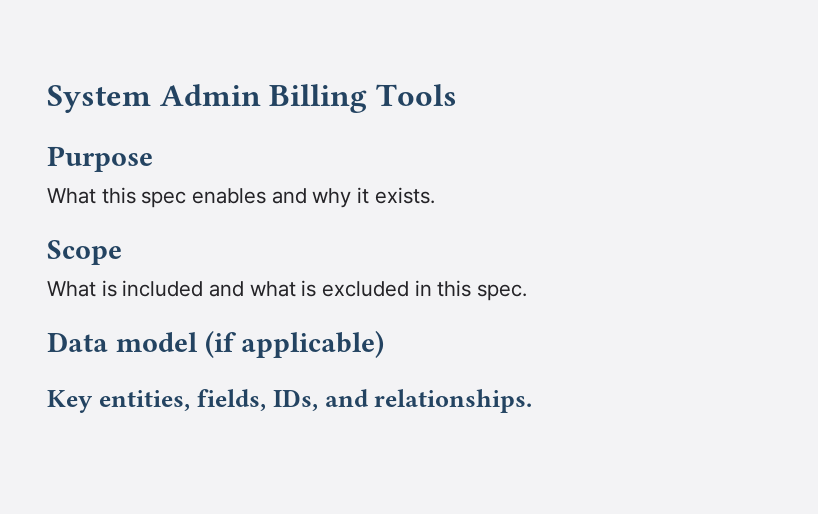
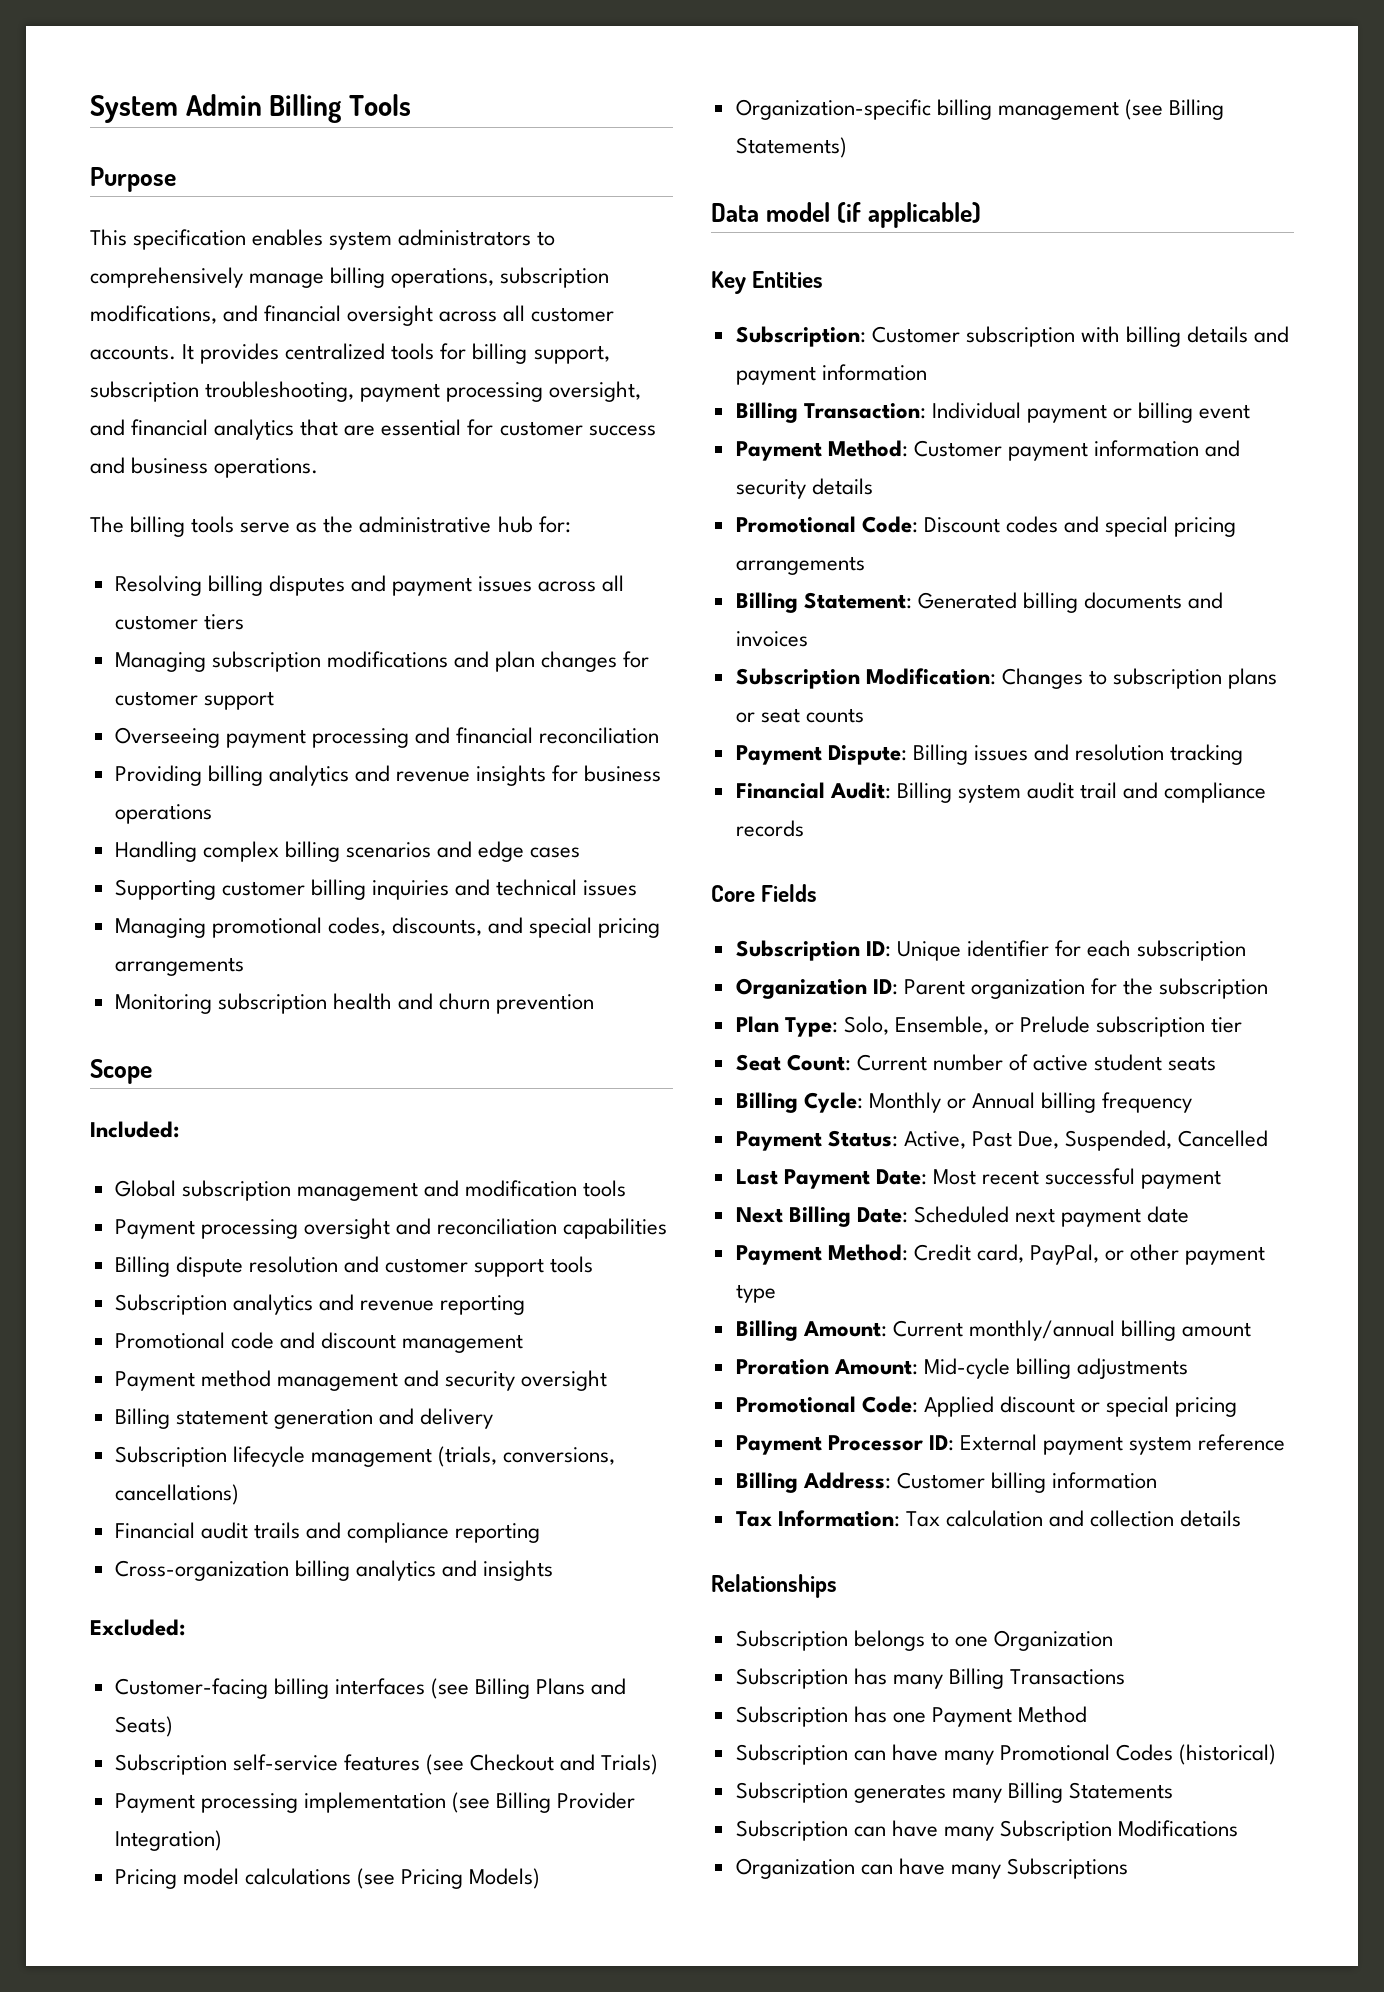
[47,187,435,208] [47,240,122,265] [47,280,528,301] What this spec enables and why it exists. // Scope // What is included and what is excluded in this spec. -> [90,229,556,250] [90,267,610,288] [90,305,615,326] [90,343,610,364] [90,381,642,402] [90,419,656,440] [90,457,319,478] [90,516,571,537] [114,575,625,596] [114,614,244,630] [114,651,650,672] [114,691,274,710] [114,727,660,748] [114,765,662,786] [114,804,212,824] [114,841,581,862] [114,879,638,900] [114,917,661,938] [114,957,244,976] [114,993,595,1014] [90,1059,152,1084] [90,1121,179,1138] [114,1180,627,1201] [114,1218,668,1239] [114,1256,594,1277] [114,1294,526,1315] [114,1332,524,1353] [114,1370,608,1391] [114,1408,494,1429] [114,1446,616,1467] [114,1484,239,1505] [114,1522,541,1543] [114,1560,554,1581] [90,1619,185,1636] [114,1678,627,1699] [114,1716,173,1737] [114,1754,659,1775] [114,1792,636,1813] [114,1830,222,1851] [114,1868,541,1889] [735,99,1225,120] [735,137,847,158] This specification enables system administrators to comprehensively manage billing operations, subscription modifications, and financial oversight across all customer accounts. It provides centralized tools for billing support, subscription troubleshooting, payment processing oversight, and financial analytics that are essential for customer success and business operations. // The billing tools serve as the administrative hub for: // Resolving billing disputes and payment issues across all customer tiers // Managing subscription modifications and plan changes for customer support // Overseeing payment processing and financial reconciliation // Providing billing analytics and revenue insights for business operations // Handling complex billing scenarios and edge cases // Supporting customer billing inquiries and technical issues // Managing promotional codes, discounts, and special pricing arrangements // Monitoring subscription health and churn prevention // Scope // Included: // Global subscription management and modification tools // Payment processing oversight and reconciliation capabilities // Billing dispute resolution and customer support tools // Subscription analytics and revenue reporting // Promotional code and discount management // Payment method management and security oversight // Billing statement generation and delivery // Subscription lifecycle management (trials, conversions, cancellations) // Financial audit trails and compliance reporting // Cross-organization billing analytics and insights // Excluded: // Customer-facing billing interfaces (see Billing Plans and Seats) // Subscription self-service features (see Checkout and Trials) // Payment processing implementation (see Billing Provider Integration) // Pricing model calculations (see Pricing Models) // Organization-specific billing management (see Billing Statements)
[98,389,533,413] entities, fields, IDs, and relationships. -> [752,271,824,288] [735,326,1290,347] [735,364,927,385] [735,402,1251,423] [735,440,1241,461] [735,478,873,499] [735,516,1237,537] [735,556,865,575] [735,592,1224,613] [735,631,808,647] [735,668,1278,689] [735,708,864,723] [735,744,1244,765] [735,782,1267,803] [735,820,804,837] [711,884,818,902] [735,940,1247,961] [735,978,1269,999] [735,1016,1243,1037] [735,1054,1217,1071] [735,1092,1193,1113] [735,1130,1269,1151] [735,1168,1222,1189] [735,1206,1190,1227] [735,1244,1266,1265] [735,1284,776,1303] [735,1320,1252,1341] [735,1358,1189,1379] [735,1396,1238,1417] [735,1434,1286,1455] [735,1472,1158,1493] [735,1510,1242,1527] [711,1574,837,1598] [735,1630,1114,1651] [735,1668,1126,1689] [735,1706,1088,1727] [735,1744,1277,1765] [735,1782,1174,1803] [735,1820,1239,1841] [735,1858,1129,1879] Entities // Subscription: Customer subscription with billing details and payment information // Billing Transaction: Individual payment or billing event // Payment Method: Customer payment information and security details // Promotional Code: Discount codes and special pricing arrangements // Billing Statement: Generated billing documents and invoices // Subscription Modification: Changes to subscription plans or seat counts // Payment Dispute: Billing issues and resolution tracking // Financial Audit: Billing system audit trail and compliance records // Core Fields // Subscription ID: Unique identifier for each subscription // Organization ID: Parent organization for the subscription // Plan Type: Solo, Ensemble, or Prelude subscription tier // Seat Count: Current number of active student seats // Billing Cycle: Monthly or Annual billing frequency // Payment Status: Active, Past Due, Suspended, Cancelled // Last Payment Date: Most recent successful payment // Next Billing Date: Scheduled next payment date // Payment Method: Credit card, PayPal, or other payment type // Billing Amount: Current monthly/annual billing amount // Proration Amount: Mid-cycle billing adjustments // Promotional Code: Applied discount or special pricing // Payment Processor ID: External payment system reference // Billing Address: Customer billing information // Tax Information: Tax calculation and collection details // Relationships // Subscription belongs to one Organization // Subscription has many Billing Transactions // Subscription has one Payment Method // Subscription can have many Promotional Codes (historical) // Subscription generates many Billing Statements // Subscription can have many Subscription Modifications // Organization can have many Subscriptions

